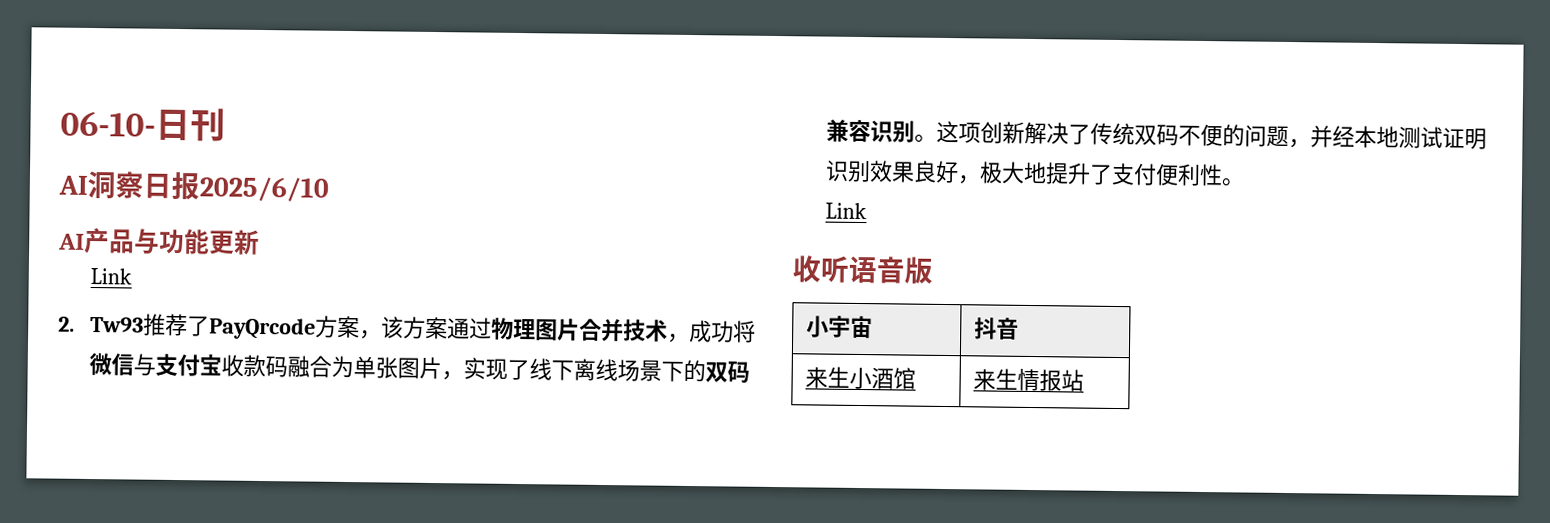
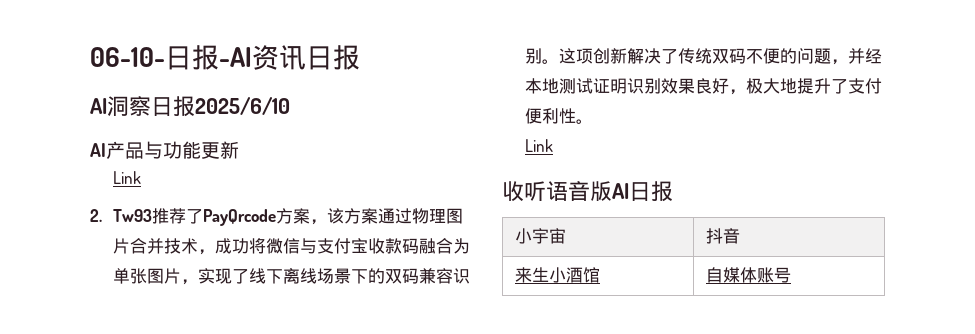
[190,108,226,142] 刊 -> [192,45,360,70] 报-AI资讯日报
(934, 270) none -> [612,181,673,202] AI日报
[972,368,1084,392] 来生情报站 -> [706,267,792,283] 自媒体账号

